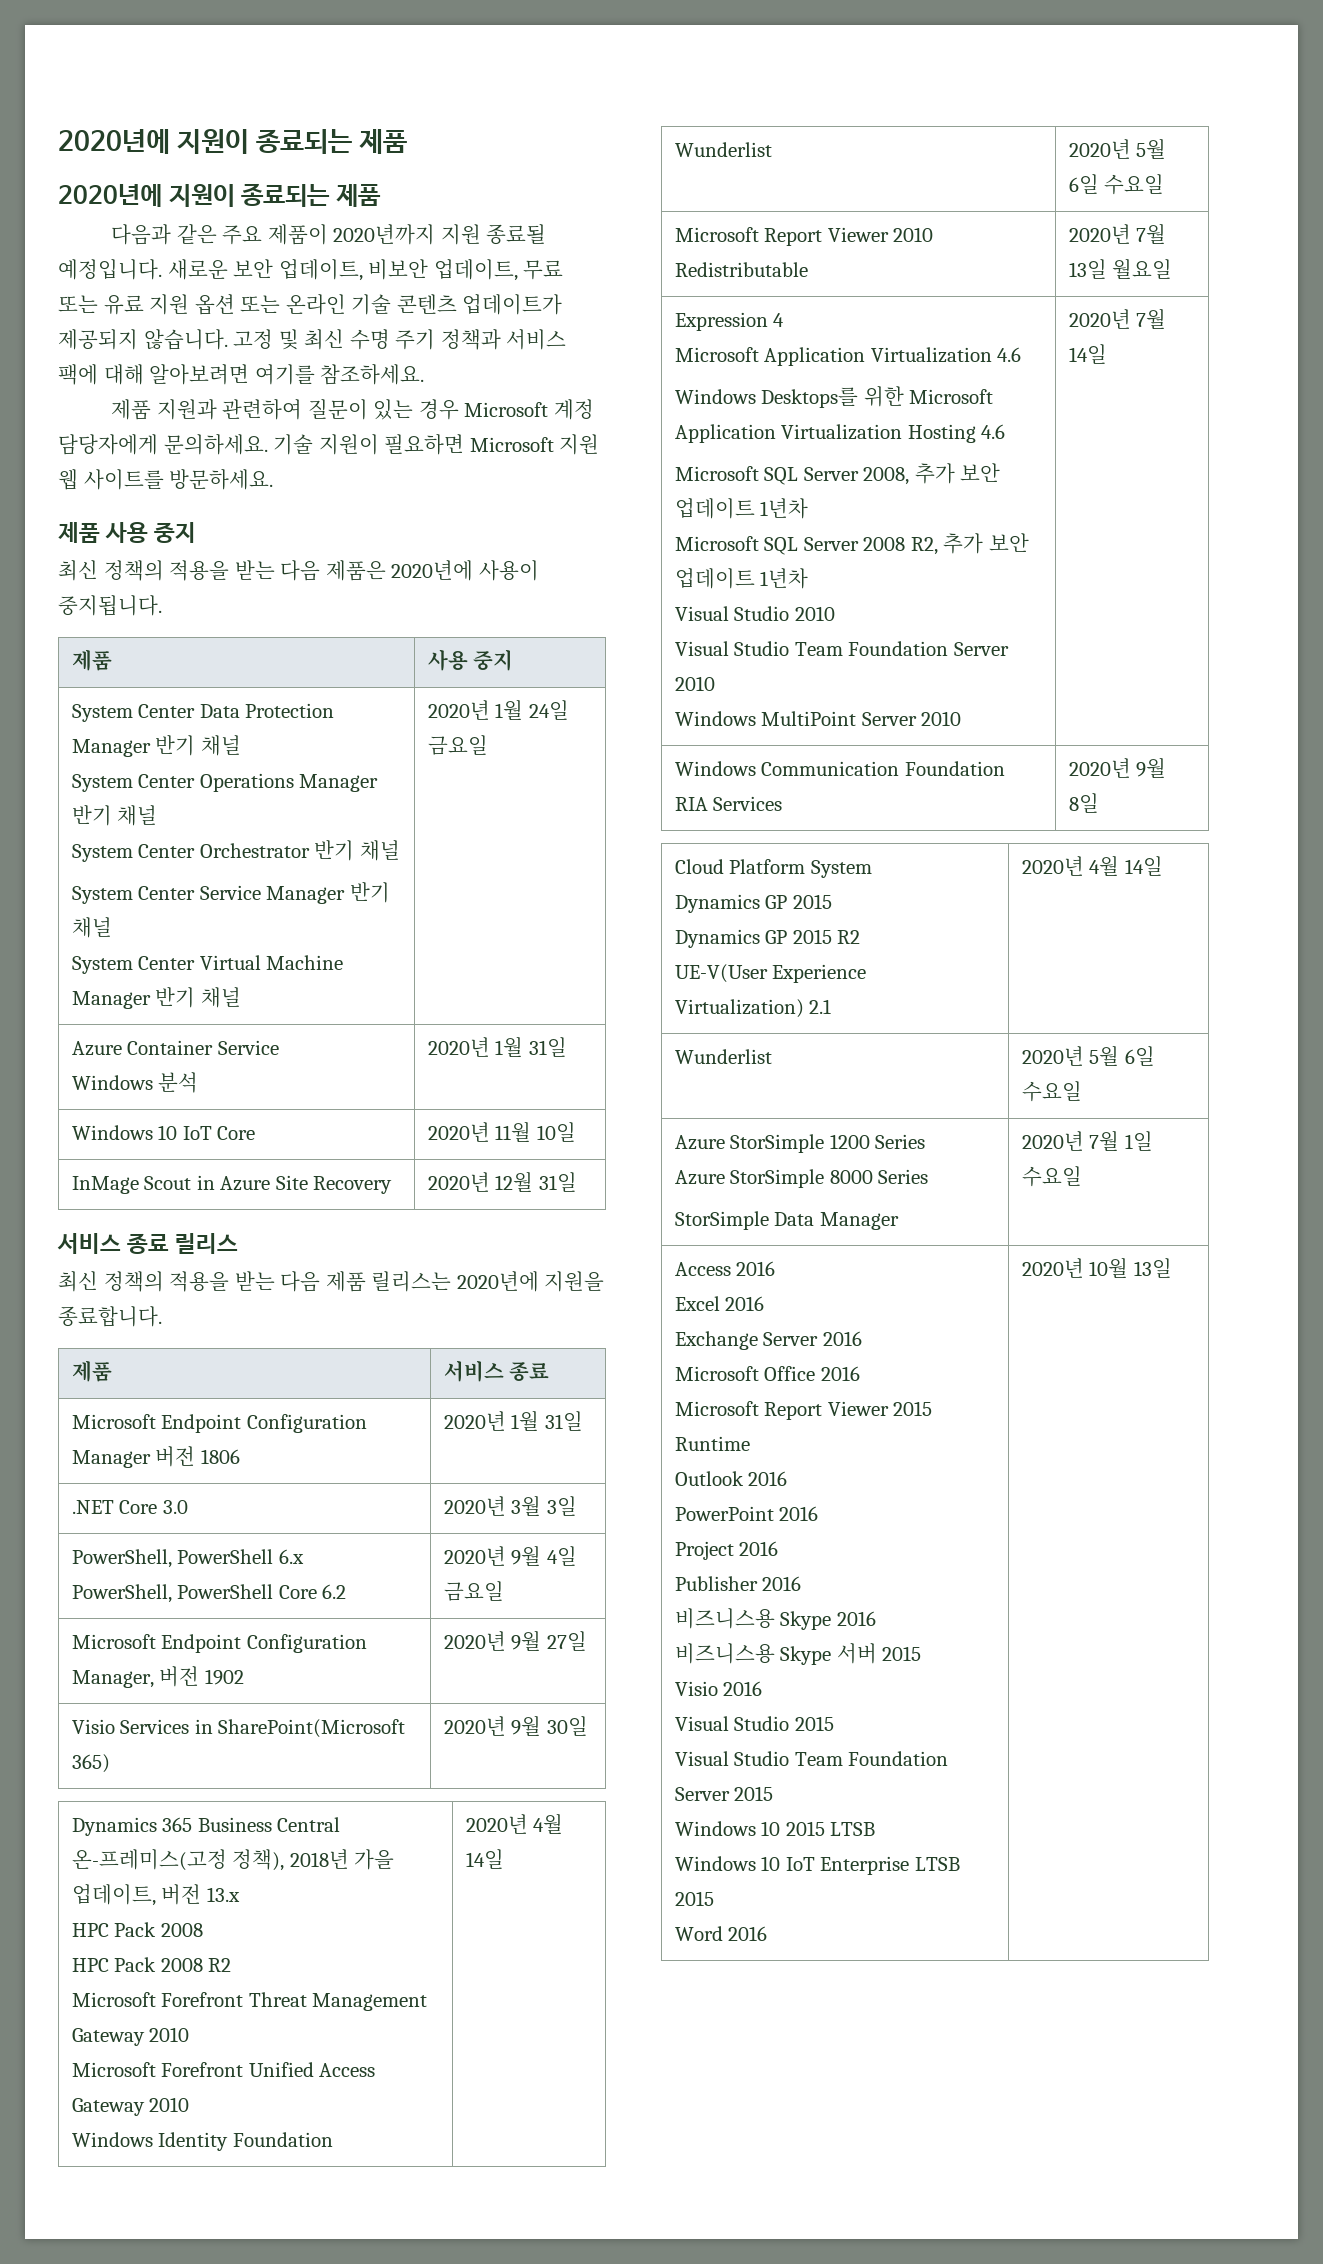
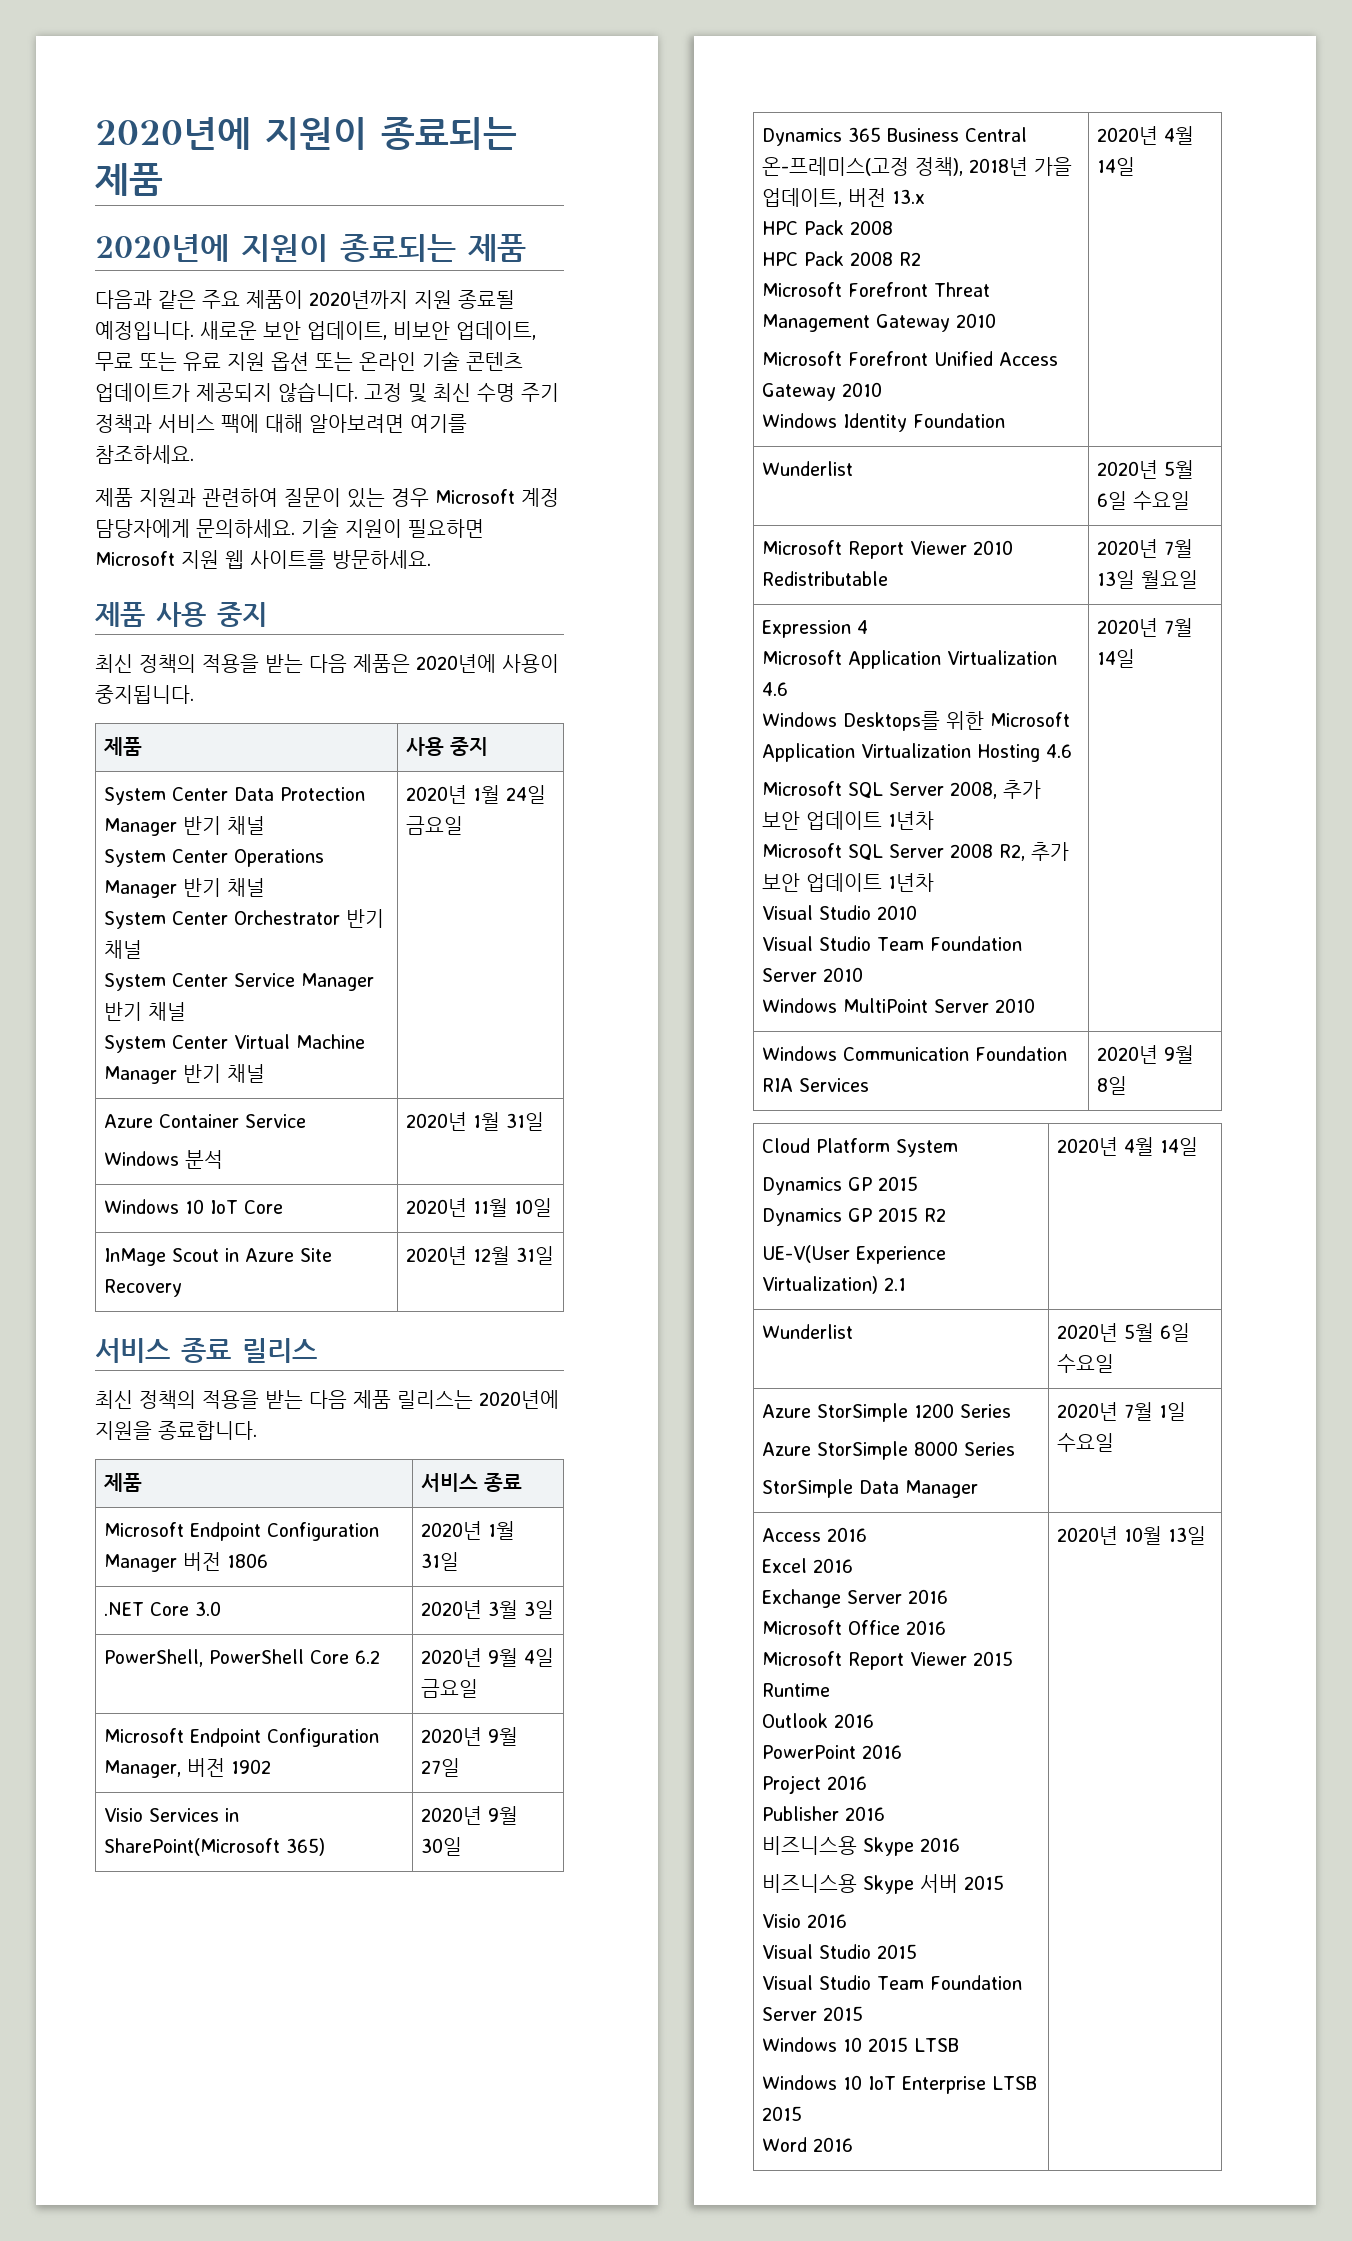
[278,1549,304,1564] [71,1584,274,1603] 6.x // PowerShell, PowerShell -> (304, 1656) none

